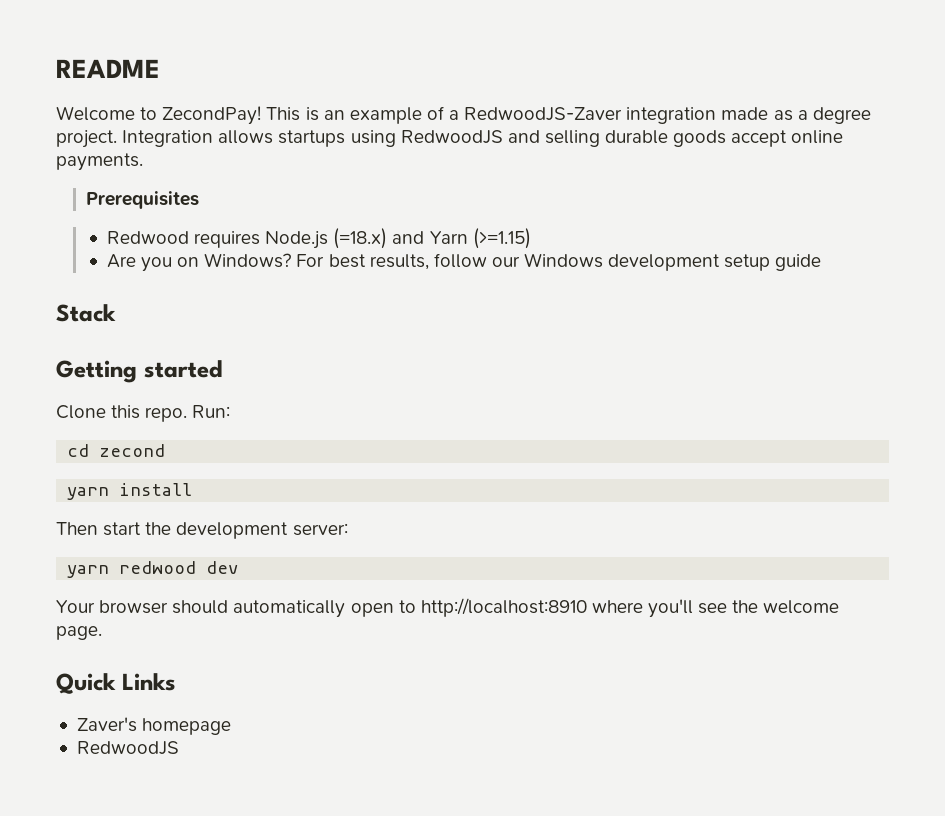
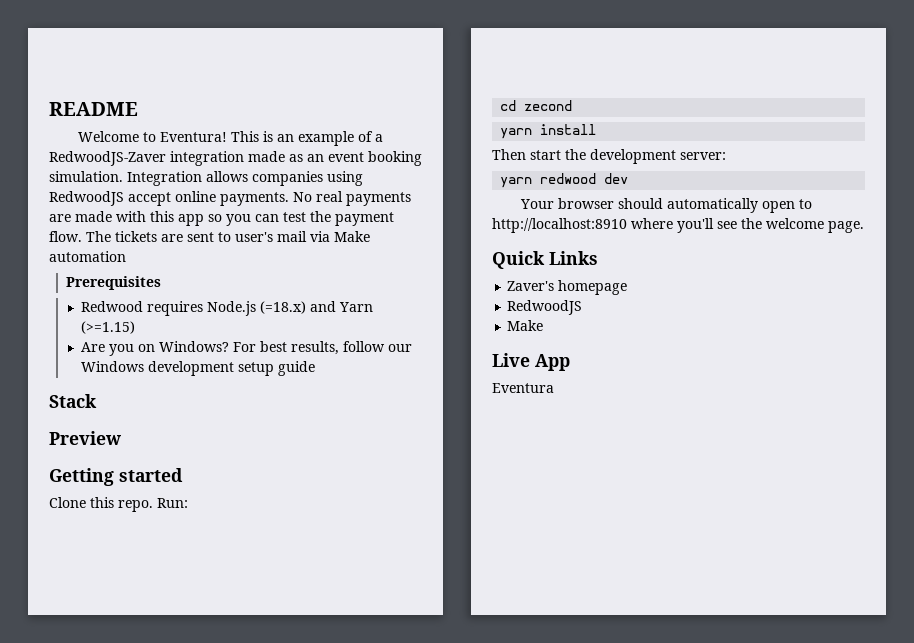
[162,106,262,125] ZecondPay! -> [160,132,228,142] Eventura!
[797,107,871,124] [56,130,117,148] a degree project. -> [307,151,422,166] [49,171,123,182] an event booking simulation.
[278,130,346,147] startups -> [252,171,323,186] companies
[507,130,727,147] and selling durable goods -> (124, 198) none
(143, 162) none -> [293,191,411,206] [49,211,394,226] [49,231,370,242] [49,251,126,262] No real payments are made with this app so you can test the payment flow. The tickets are sent to user's mail via Make automation
(116, 313) none -> [49,431,121,445] // Preview
(179, 748) none -> [507,320,544,331] [492,353,570,371] [492,383,554,393] // Make // Live App // Eventura

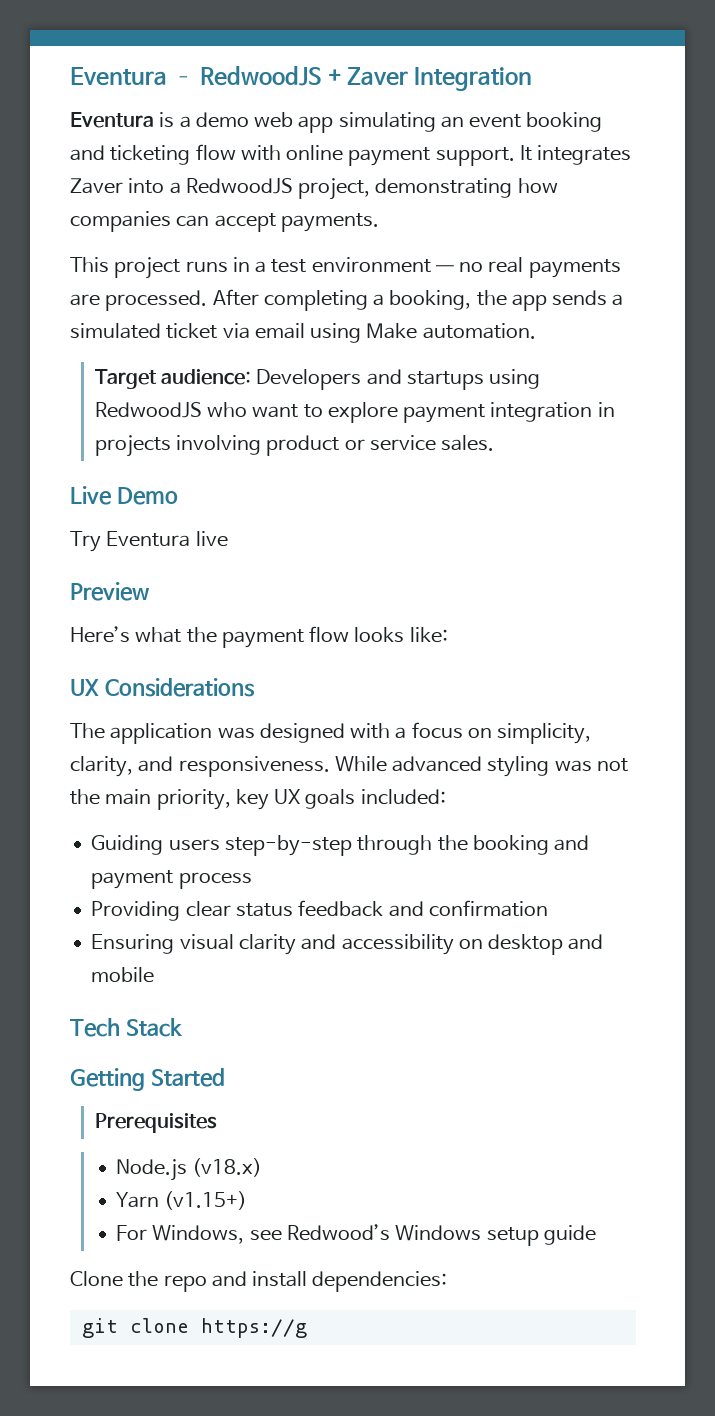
[49,102,138,116] [78,131,384,146] [49,151,422,166] [49,171,363,186] [49,191,411,206] [49,211,394,226] [49,231,370,242] [49,251,126,262] [65,276,161,290] [81,301,374,316] [81,321,136,334] [81,341,413,356] [81,361,316,376] [49,394,97,408] [49,431,121,445] [49,468,183,486] [49,497,188,512] [500,100,573,111] [500,124,597,139] [492,149,726,164] [500,173,629,188] [520,198,813,213] [492,218,864,233] [492,251,598,269] [507,280,628,295] [507,300,583,315] [507,320,544,331] [492,353,570,371] [492,383,554,393] README // Welcome to Eventura! This is an example of a RedwoodJS-Zaver integration made as an event booking simulation. Integration allows companies using RedwoodJS accept online payments. No real payments are made with this app so you can test the payment flow. The tickets are sent to user's mail via Make automation // Prerequisites // Redwood requires Node.js (=18.x) and Yarn (>=1.15) // Are you on Windows? For best results, follow our Windows development setup guide // Stack // Preview // Getting started // Clone this repo. Run: // cd zecond // yarn install // Then start the development server: // yarn redwood dev // Your browser should automatically open to http://localhost:8910 where you'll see the welcome page. // Quick Links // Zaver's homepage // RedwoodJS // Make // Live App // Eventura -> [70,66,533,91] [70,112,603,133] [70,144,632,166] [70,178,558,200] [70,211,379,232] [70,257,621,279] [70,289,624,311] [70,323,536,343] [94,369,541,390] [94,402,615,423] [94,435,495,457] [70,486,178,505] [70,531,228,552] [70,582,150,601] [70,626,448,648] [70,678,255,697] [70,722,592,744] [70,756,628,777] [70,789,446,810] [91,835,590,856] [91,870,252,889] [91,900,548,921] [91,934,604,955] [91,967,155,983] [70,1018,183,1037] [70,1068,225,1091] [94,1113,217,1133] [116,1158,263,1181] [116,1191,248,1210] [116,1224,596,1246] [70,1271,448,1292] [81,1318,307,1338] Eventura – RedwoodJS + Zaver Integration // Eventura is a demo web app simulating an event booking and ticketing flow with online payment support. It integrates Zaver into a RedwoodJS project, demonstrating how companies can accept payments. // This project runs in a test environment — no real payments are processed. After completing a booking, the app sends a simulated ticket via email using Make automation. // Target audience: Developers and startups using RedwoodJS who want to explore payment integration in projects involving product or service sales. // Live Demo // Try Eventura live // Preview // Here’s what the payment flow looks like: // UX Considerations // The application was designed with a focus on simplicity, clarity, and responsiveness. While advanced styling was not the main priority, key UX goals included: // Guiding users step-by-step through the booking and payment process // Providing clear status feedback and confirmation // Ensuring visual clarity and accessibility on desktop and mobile // Tech Stack // Getting Started // Prerequisites // Node.js (v18.x) // Yarn (v1.15+) // For Windows, see Redwood’s Windows setup guide // Clone the repo and install dependencies: // git clone https://g

